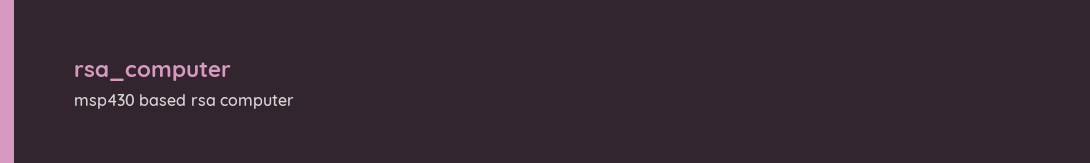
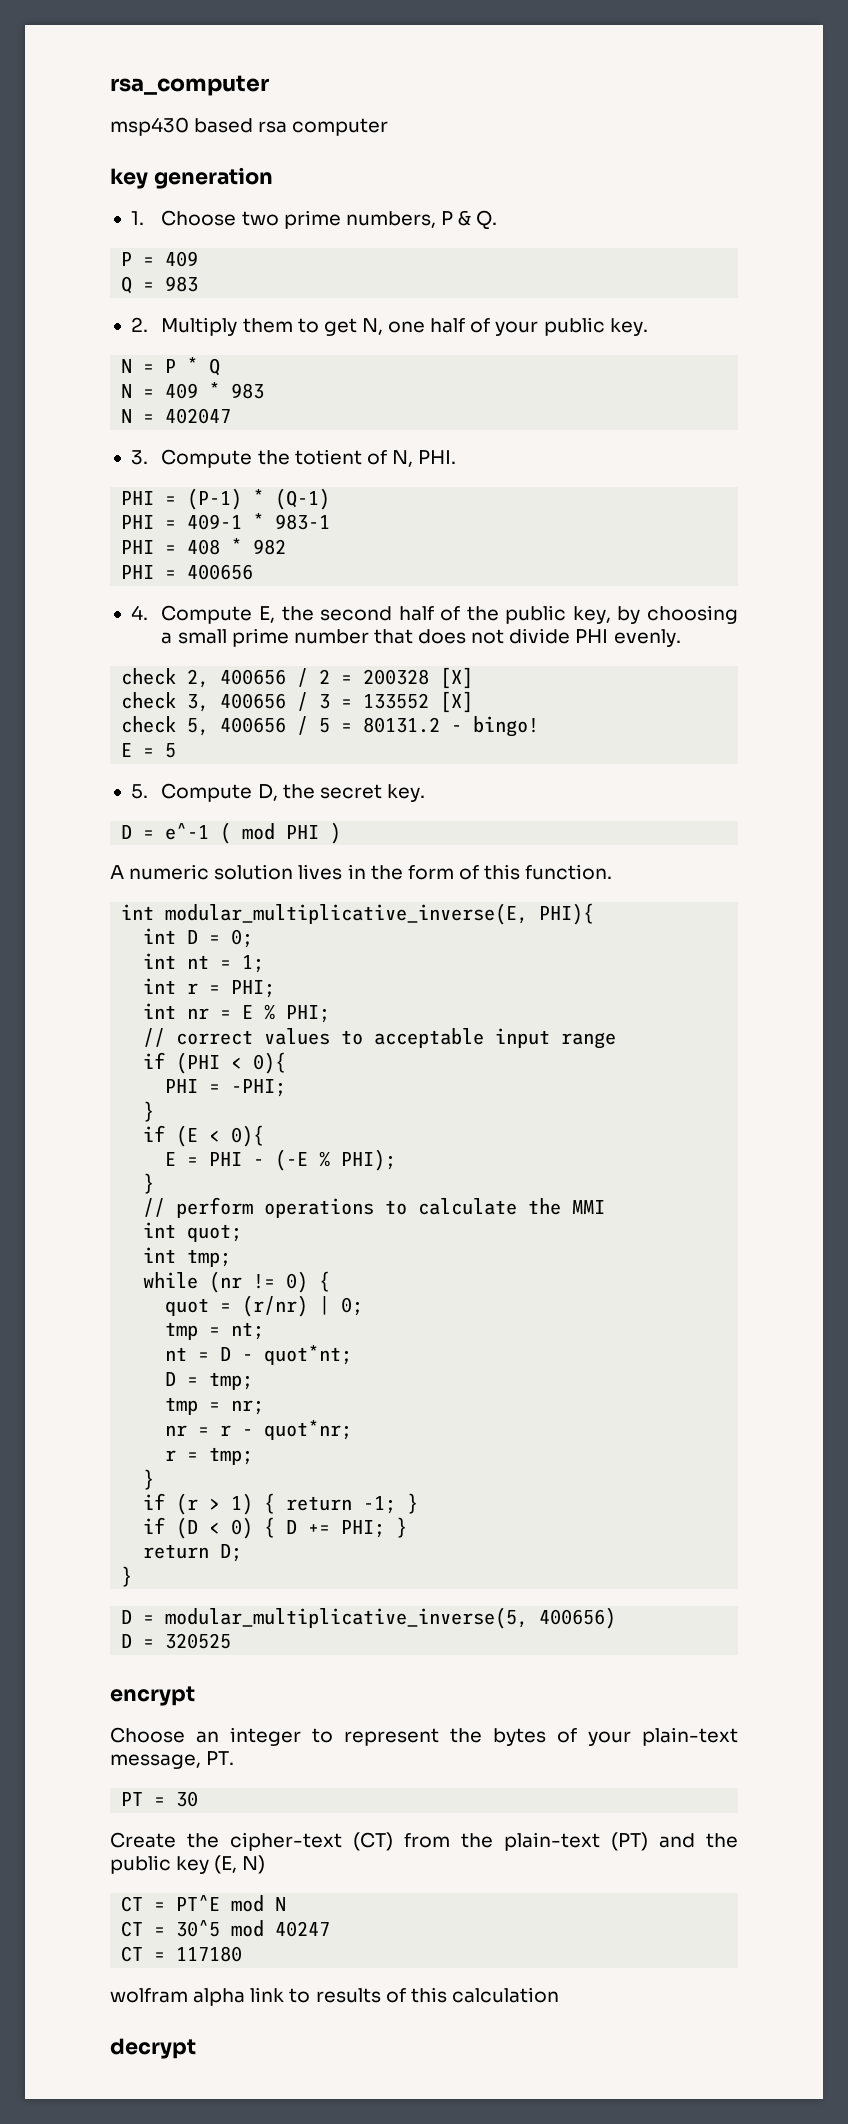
(294, 102) none -> [110,167,273,189] [130,210,498,230] [121,251,199,267] [121,276,199,294] [130,317,648,336] [121,357,221,376] [121,382,265,399] [121,408,232,424] [130,449,457,468] [121,488,331,510] [121,513,331,530] [121,538,287,555] [121,564,254,580] [130,605,739,624] [161,628,681,647] [121,667,474,689] [121,691,474,713] [121,716,540,737] [121,743,177,758] [130,783,425,802] [121,822,342,844] [110,864,613,880] [121,903,595,925] [143,928,254,948] [143,953,265,973] [143,978,276,998] [143,1003,331,1023] [143,1028,617,1049] [143,1052,287,1074] [165,1079,287,1097] [143,1101,155,1122] [143,1125,265,1147] [165,1149,397,1171] [143,1173,155,1194] [143,1197,606,1218] [143,1222,243,1242] [143,1247,232,1267] [143,1271,331,1293] [165,1295,364,1317] [165,1322,265,1340] [165,1345,353,1365] [165,1372,254,1390] [165,1397,265,1415] [165,1420,353,1440] [165,1447,254,1465] [143,1469,155,1490] [143,1493,419,1515] [143,1517,408,1539] [143,1544,243,1562] [121,1566,133,1587] [121,1607,617,1629] [121,1633,232,1649] [110,1686,195,1706] [110,1727,738,1746] [110,1751,235,1769] [121,1791,199,1807] [110,1832,738,1851] [110,1855,266,1874] [121,1895,287,1912] [121,1920,331,1937] [121,1946,243,1962] [110,1987,559,2006] [110,2038,196,2059] // key generation // 1. Choose two prime numbers, P & Q. // P = 409 // Q = 983 // 2. Multiply them to get N, one half of your public key. // N = P * Q // N = 409 * 983 // N = 402047 // 3. Compute the totient of N, PHI. // PHI = (P-1) * (Q-1) // PHI = 409-1 * 983-1 // PHI = 408 * 982 // PHI = 400656 // 4. Compute E, the second half of the public key, by choosing a small prime number that does not divide PHI evenly. // check 2, 400656 / 2 = 200328 [X] // check 3, 400656 / 3 = 133552 [X] // check 5, 400656 / 5 = 80131.2 - bingo! // E = 5 // 5. Compute D, the secret key. // D = e^-1 ( mod PHI ) // A numeric solution lives in the form of this function. // int modular_multiplicative_inverse(E, PHI){ // int D = 0; // int nt = 1; // int r = PHI; // int nr = E % PHI; // // correct values to acceptable input range // if (PHI < 0){ // PHI = -PHI; // } // if (E < 0){ // E = PHI - (-E % PHI); // } // // perform operations to calculate the MMI // int quot; // int tmp; // while (nr != 0) { // quot = (r/nr) | 0; // tmp = nt; // nt = D - quot*nt; // D = tmp; // tmp = nr; // nr = r - quot*nr; // r = tmp; // } // if (r > 1) { return -1; } // if (D < 0) { D += PHI; } // return D; // } // D = modular_multiplicative_inverse(5, 400656) // D = 320525 // encrypt // Choose an integer to represent the bytes of your plain-text message, PT. // PT = 30 // Create the cipher-text (CT) from the plain-text (PT) and the public key (E, N) // CT = PT^E mod N // CT = 30^5 mod 40247 // CT = 117180 // wolfram alpha link to results of this calculation // decrypt

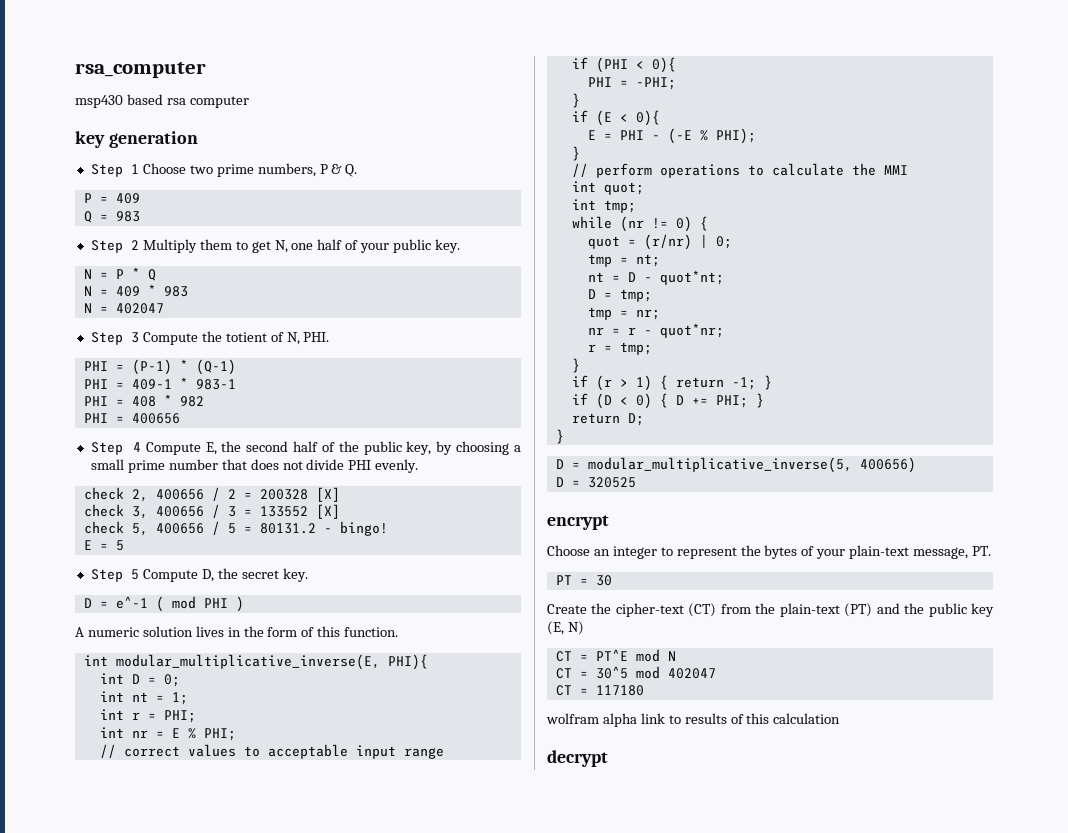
[130,211,144,225] 1. -> [90,164,139,177] Step 1
[130,317,148,332] 2. -> [90,240,139,253] Step 2
[130,450,148,465] 3. -> [90,332,139,345] Step 3
[130,605,148,620] 4. -> [90,442,141,455] Step 4
[130,784,148,799] 5. -> [90,569,139,582] Step 5
[275,1921,331,1937] 40247 -> [667,668,716,679] 402047

